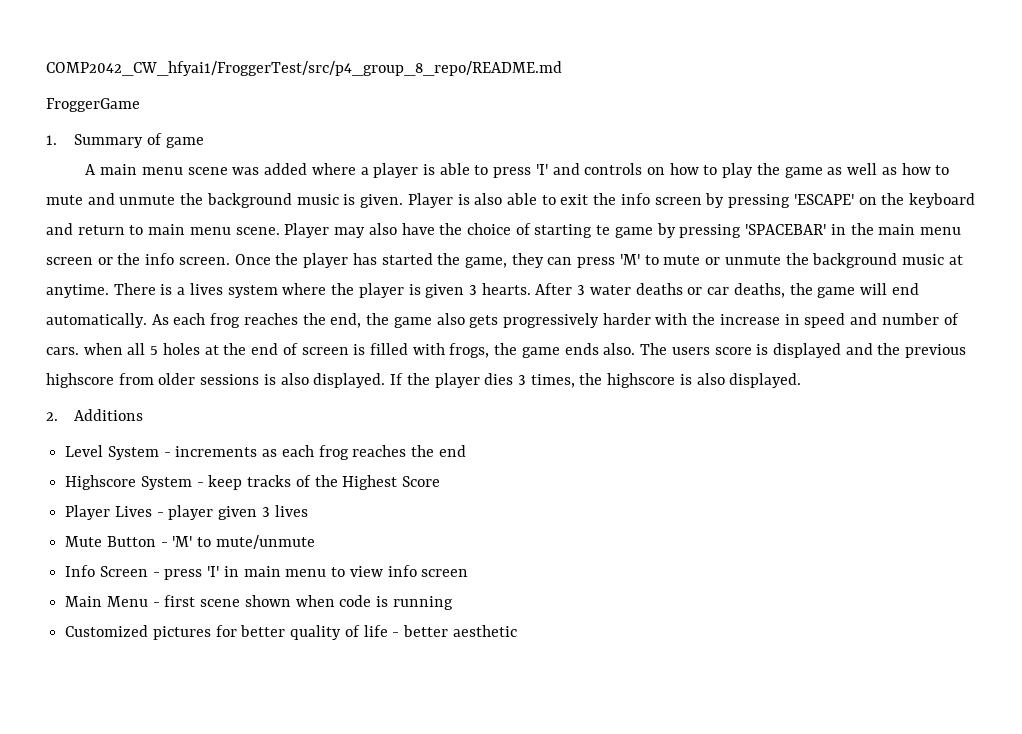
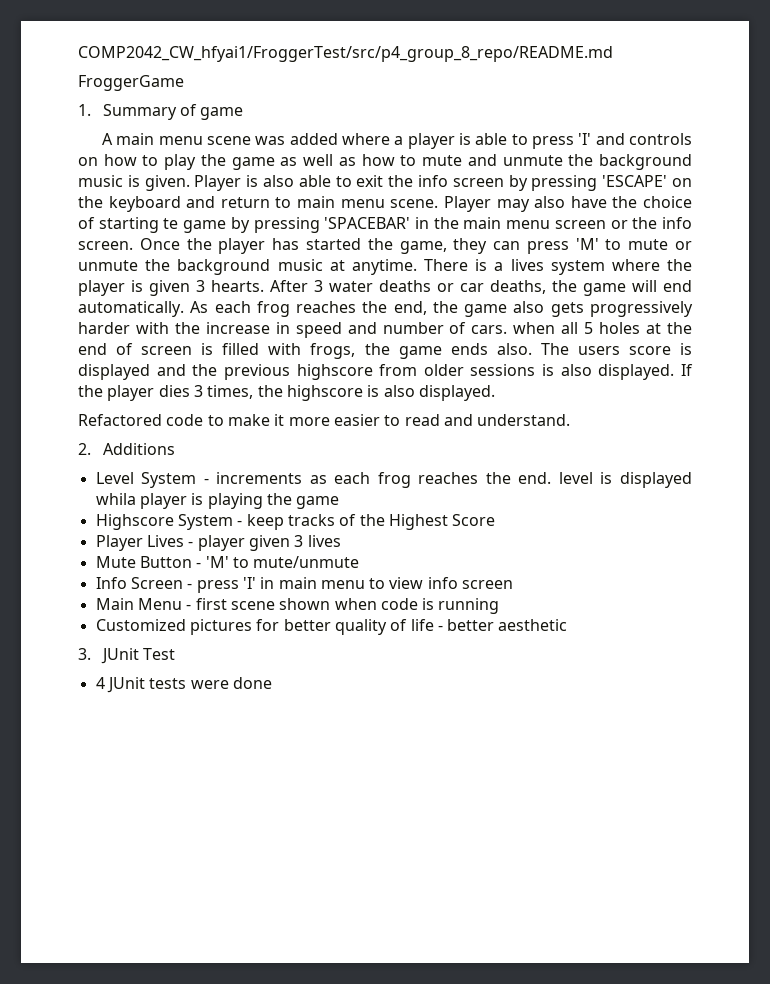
(802, 380) none -> [78,414,571,426] // Refactored code to make it more easier to read and understand.
[438,445,466,457] end -> [518,472,692,488] [95,493,340,509] end. level is displayed whila player is playing the game
(517, 631) none -> [78,648,175,664] [95,677,272,693] // 3. JUnit Test // 4 JUnit tests were done

